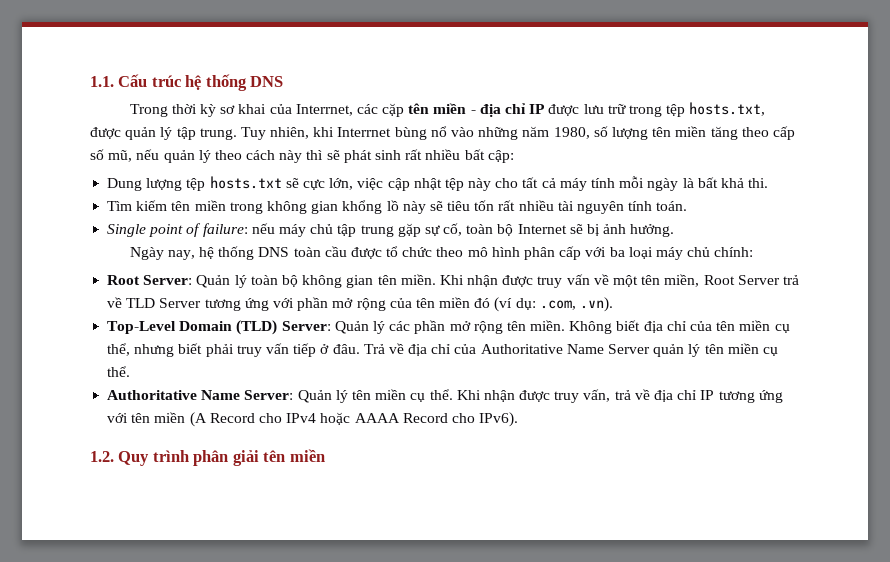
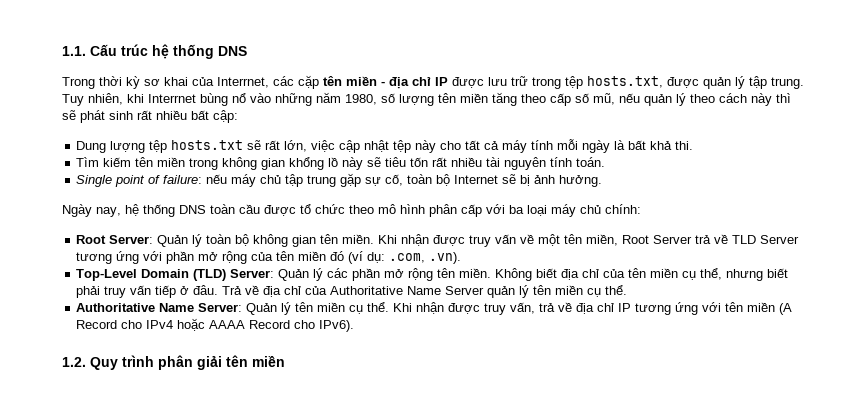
[302,179,325,190] cực -> [265,140,281,150] rất

